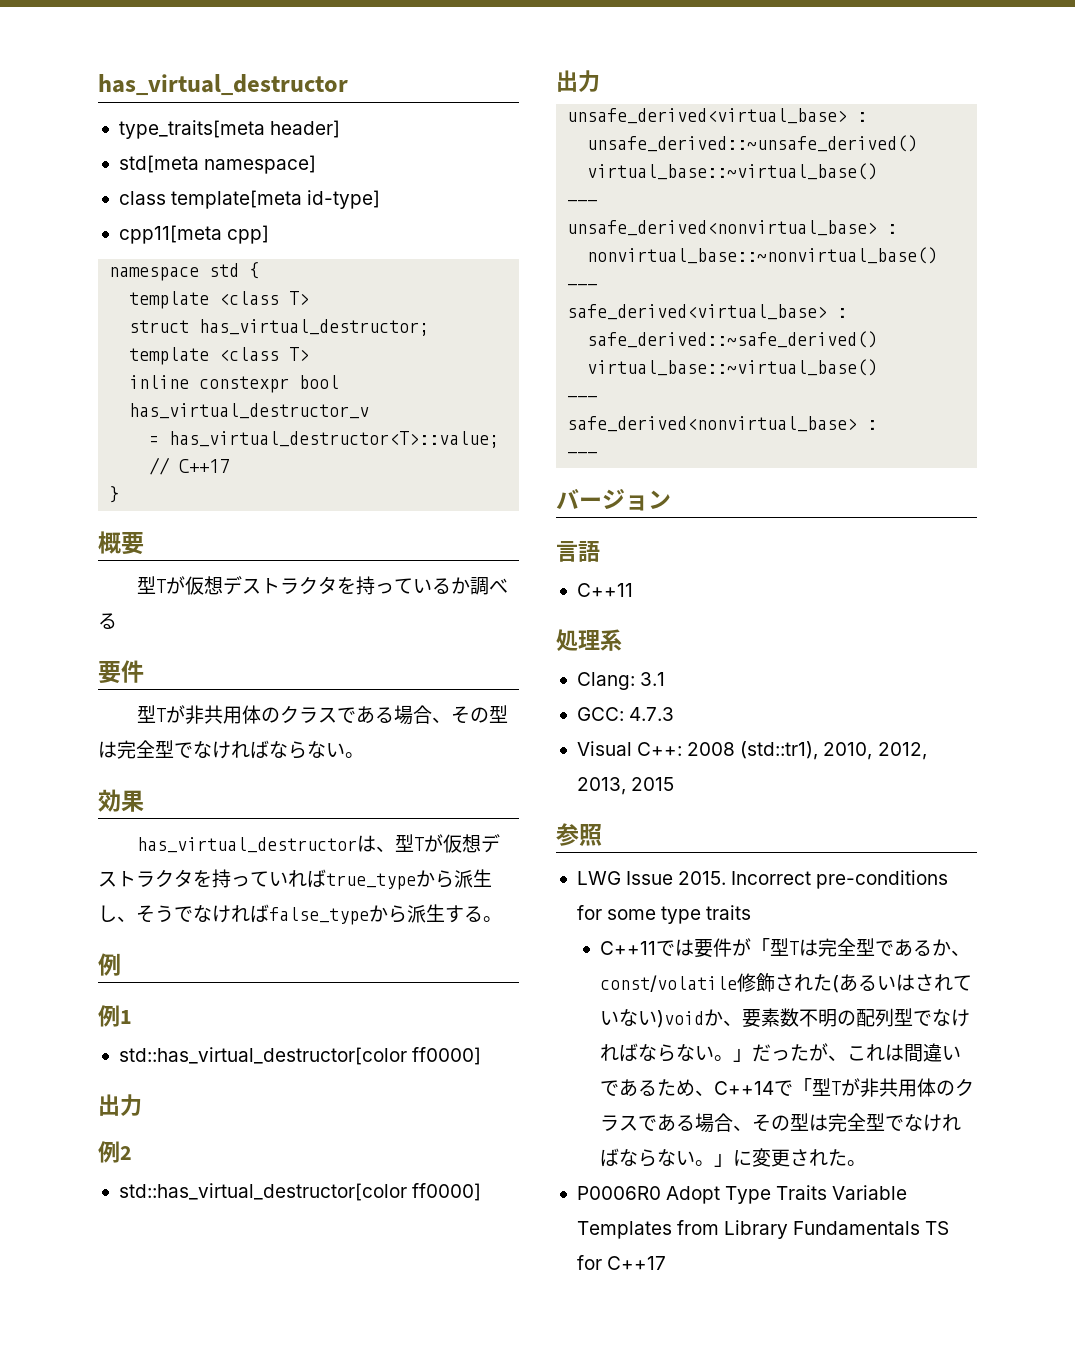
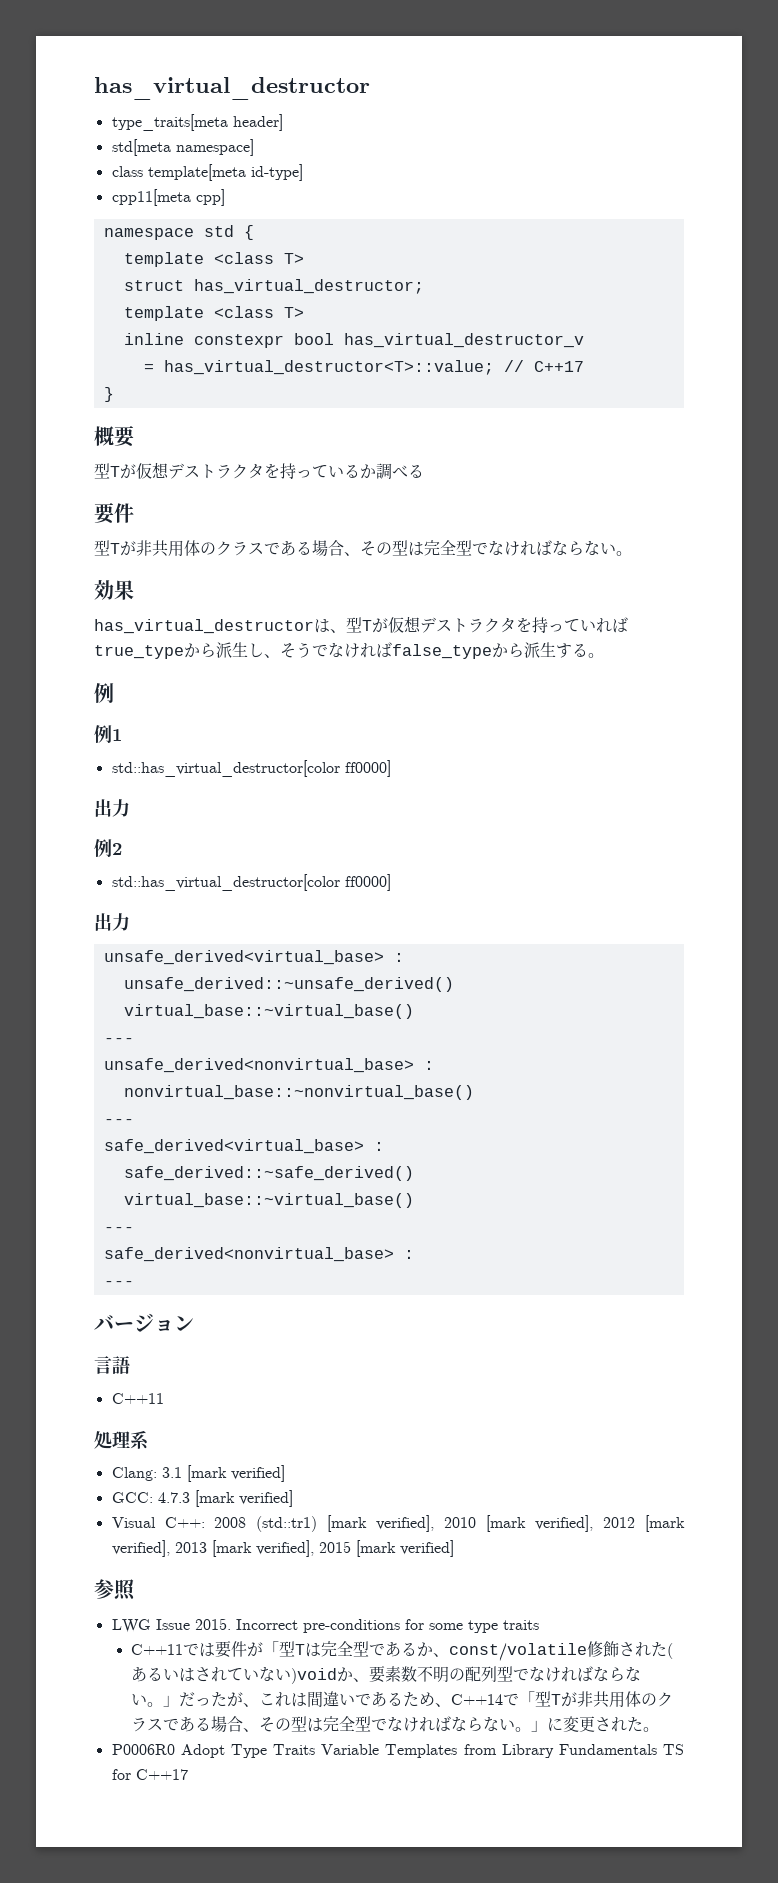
(666, 679) none -> [186,1465,285,1482] [mark verified]
(675, 714) none -> [194,1490,293,1507] [mark verified]
[740,741,927,760] [576,777,626,795] (std::tr1), 2010, 2012, 2013, -> [256,1515,685,1532] [111,1540,314,1557] (std::tr1) [mark verified], 2010 [mark verified], 2012 [mark verified], 2013 [mark verified],
(675, 784) none -> [355,1540,454,1557] [mark verified]

